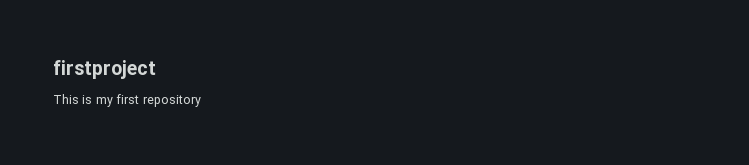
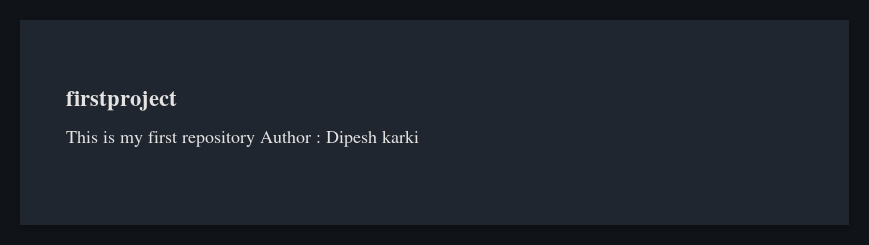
(201, 101) none -> [260,130,419,147] Author : Dipesh karki

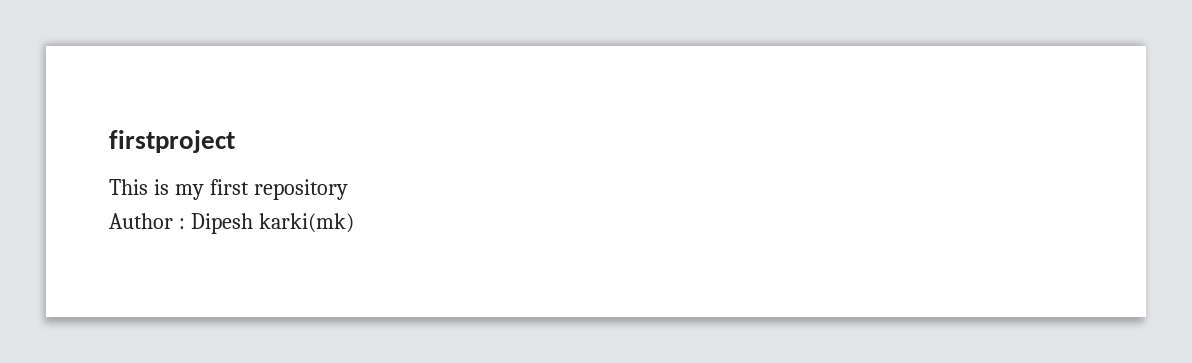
(255, 139) none -> (348, 189) //
[382,130,419,143] karki -> [258,213,354,233] karki(mk)

